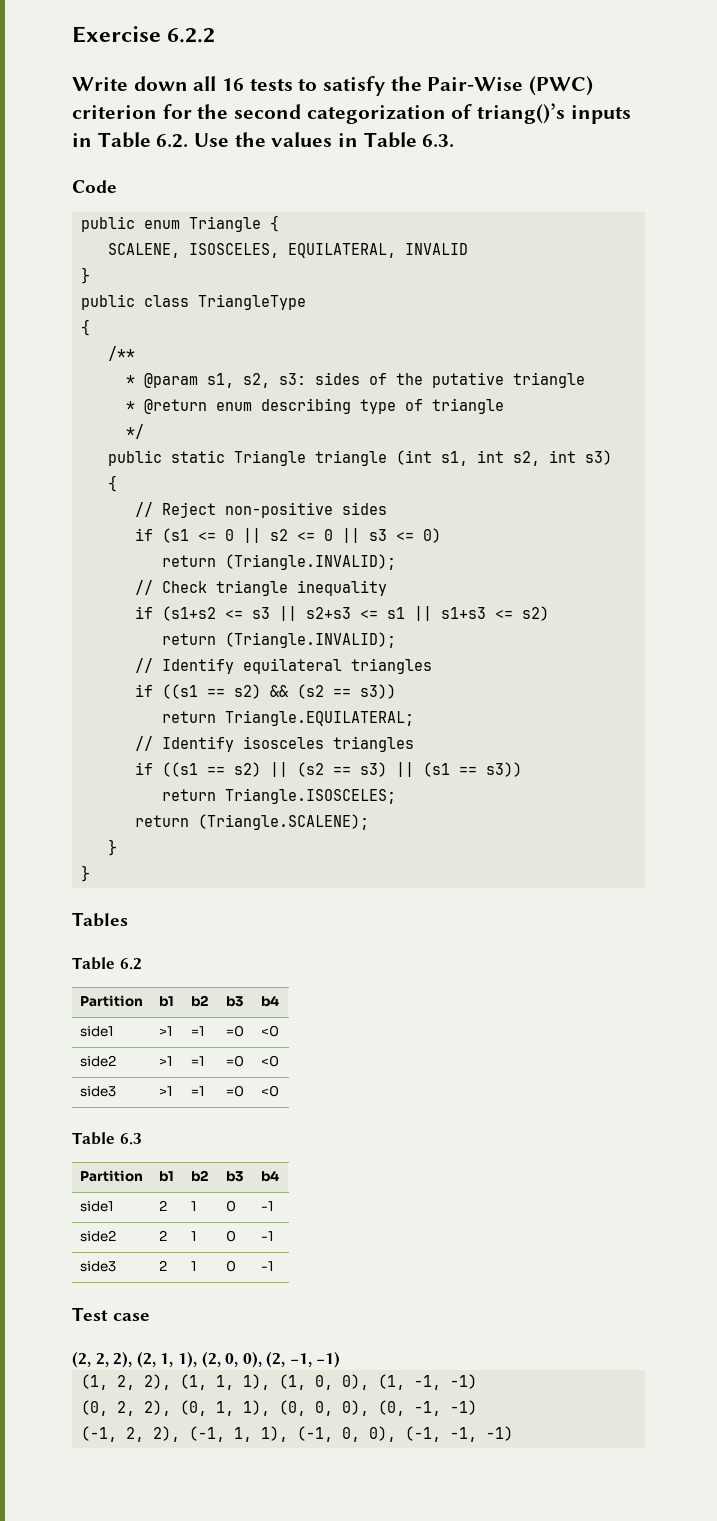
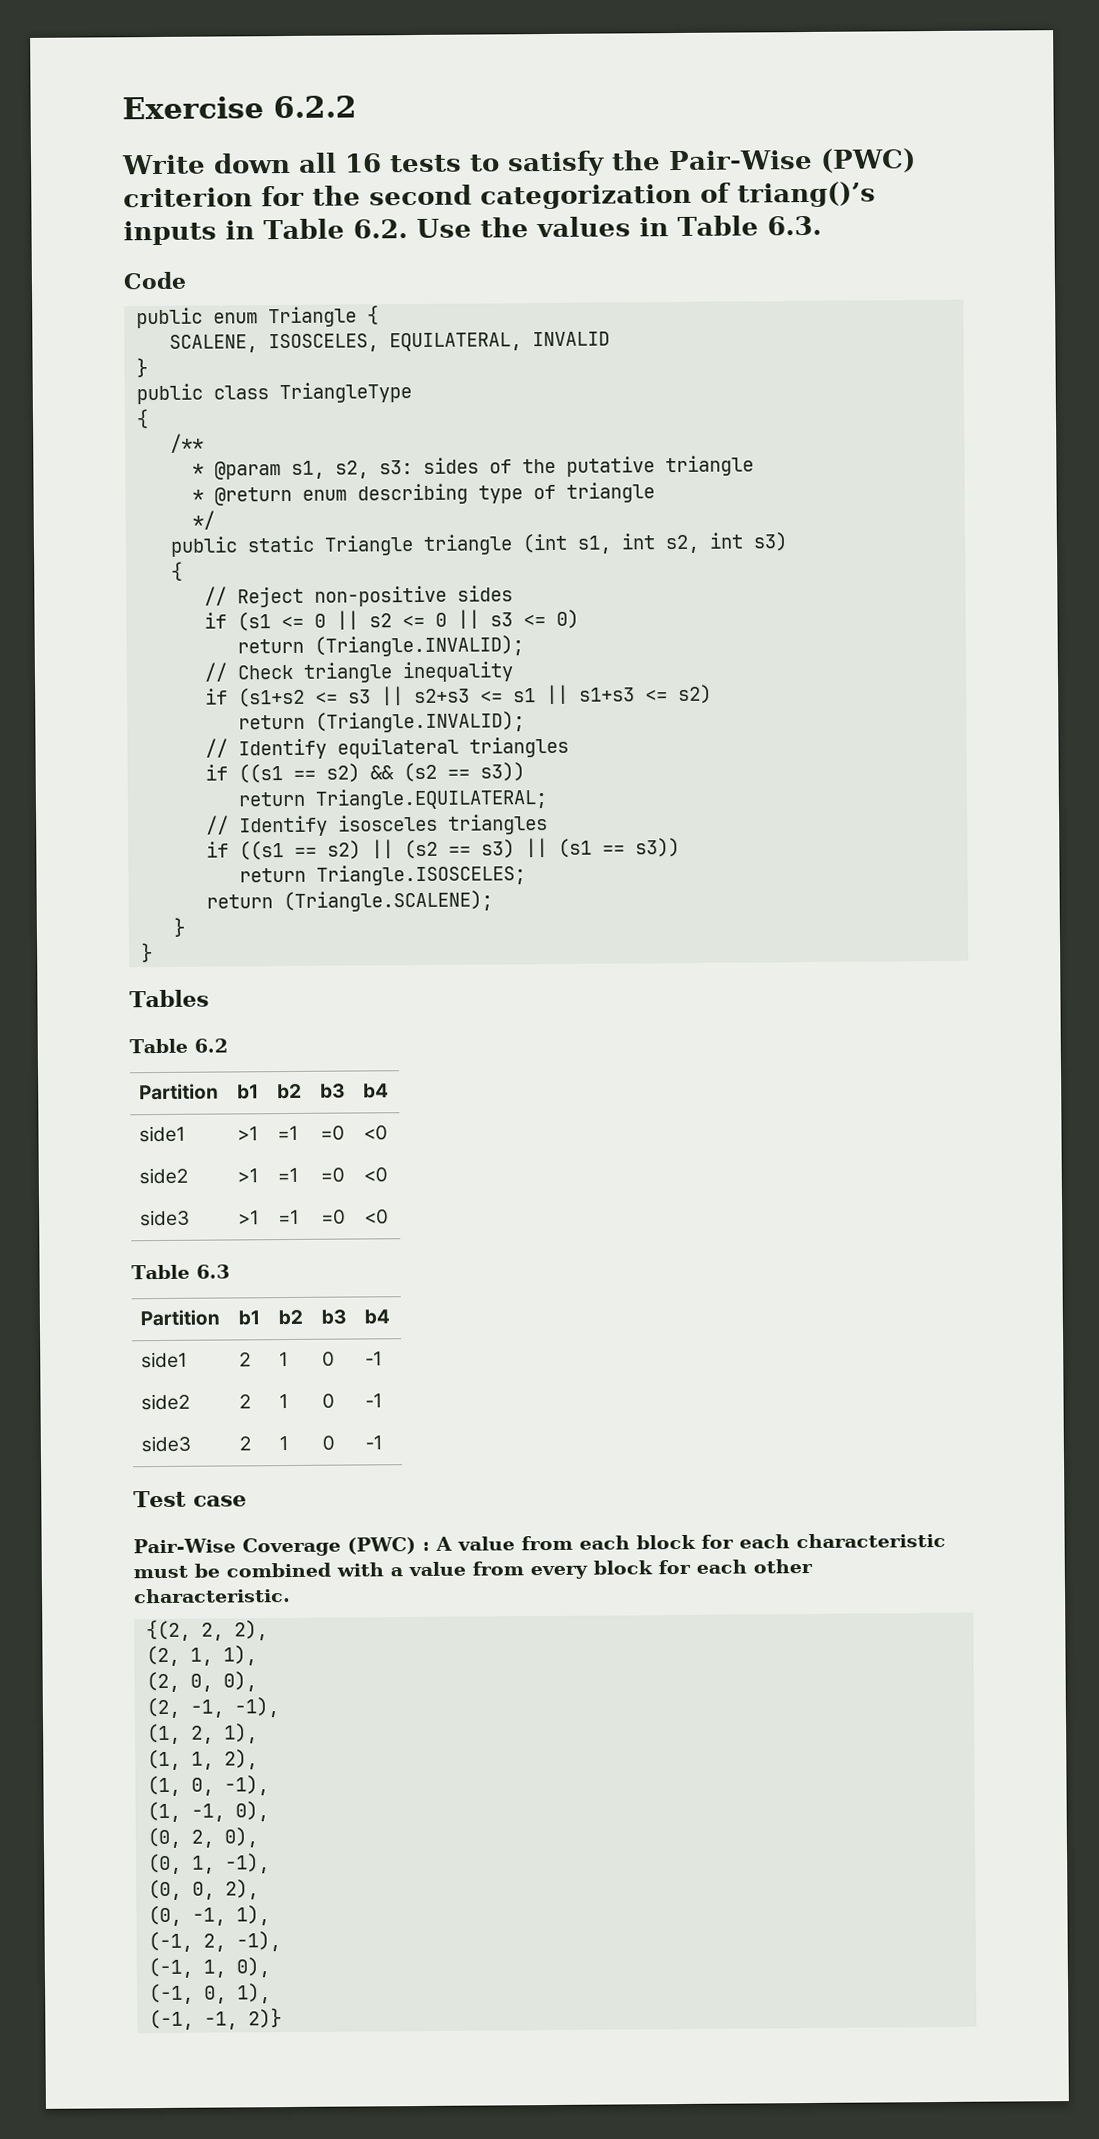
[72,1351,133,1368] (2, 2, 2), -> [133,1532,946,1557] [133,1558,813,1580] [133,1588,291,1604] [145,1619,268,1642] Pair-Wise Coverage (PWC) : A value from each block for each characteristic must be combined with a value from every block for each other characteristic. // {(2, 2, 2), //
(197, 1359) none -> (257, 1655) //
(262, 1359) none -> (257, 1681) //
[316,1351,341,1368] −1) -> [233,1697,279,1718] −1),
[144,1374,171,1390] 2), -> [223,1723,258,1744] 1), //
[243,1374,270,1390] 1), -> [223,1749,258,1770] 2), //
[342,1374,369,1390] 0), -> [223,1775,269,1796] −1), //
[450,1374,477,1389] −1) -> [234,1801,269,1822] 0),
[144,1400,171,1416] 2), -> [223,1827,258,1848] 0), //
[243,1400,270,1416] 1), -> [224,1853,270,1874] −1), //
[342,1400,369,1416] 0), -> [224,1879,259,1900] 2), //
[450,1400,477,1415] −1) -> [235,1905,270,1926] 1),
[153,1426,180,1442] 2), -> [235,1931,281,1952] −1), //
[261,1426,288,1442] 1), -> [235,1957,270,1978] 0), //
[369,1426,396,1442] 0), -> [236,1983,271,2004] 1), //
[486,1426,513,1441] −1) -> [247,2008,282,2029] 2)}

